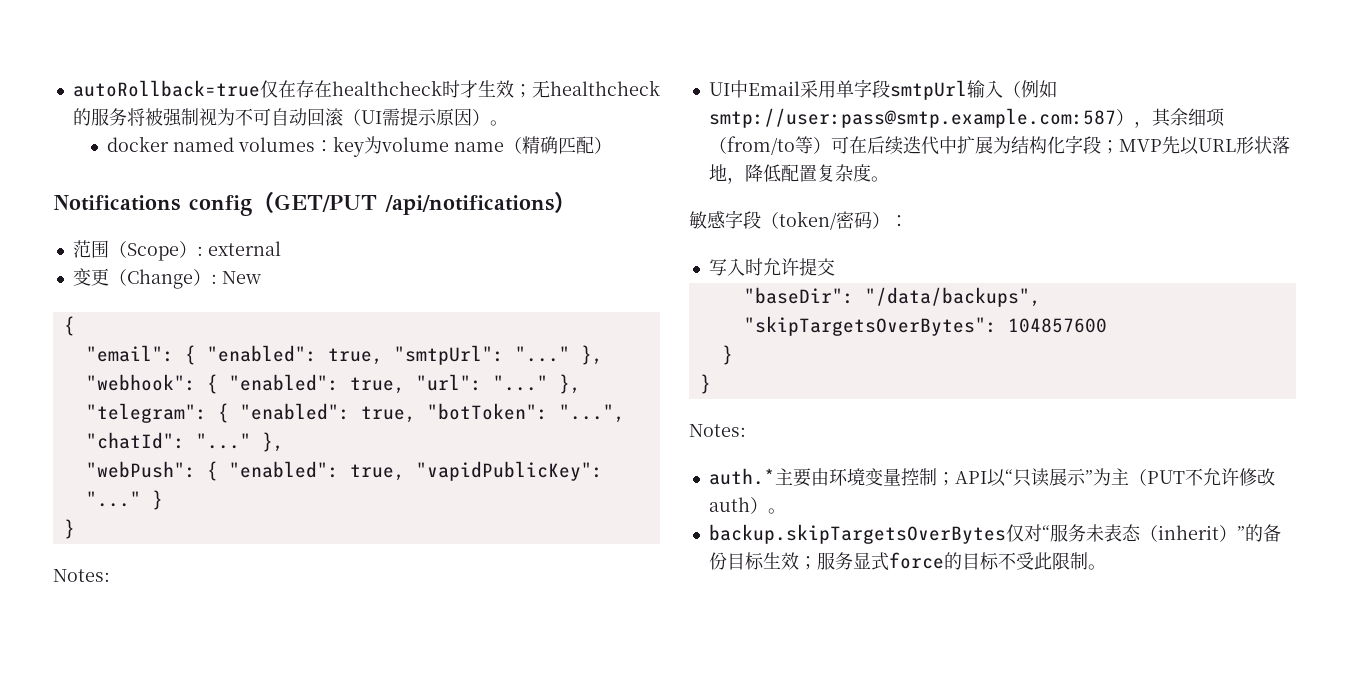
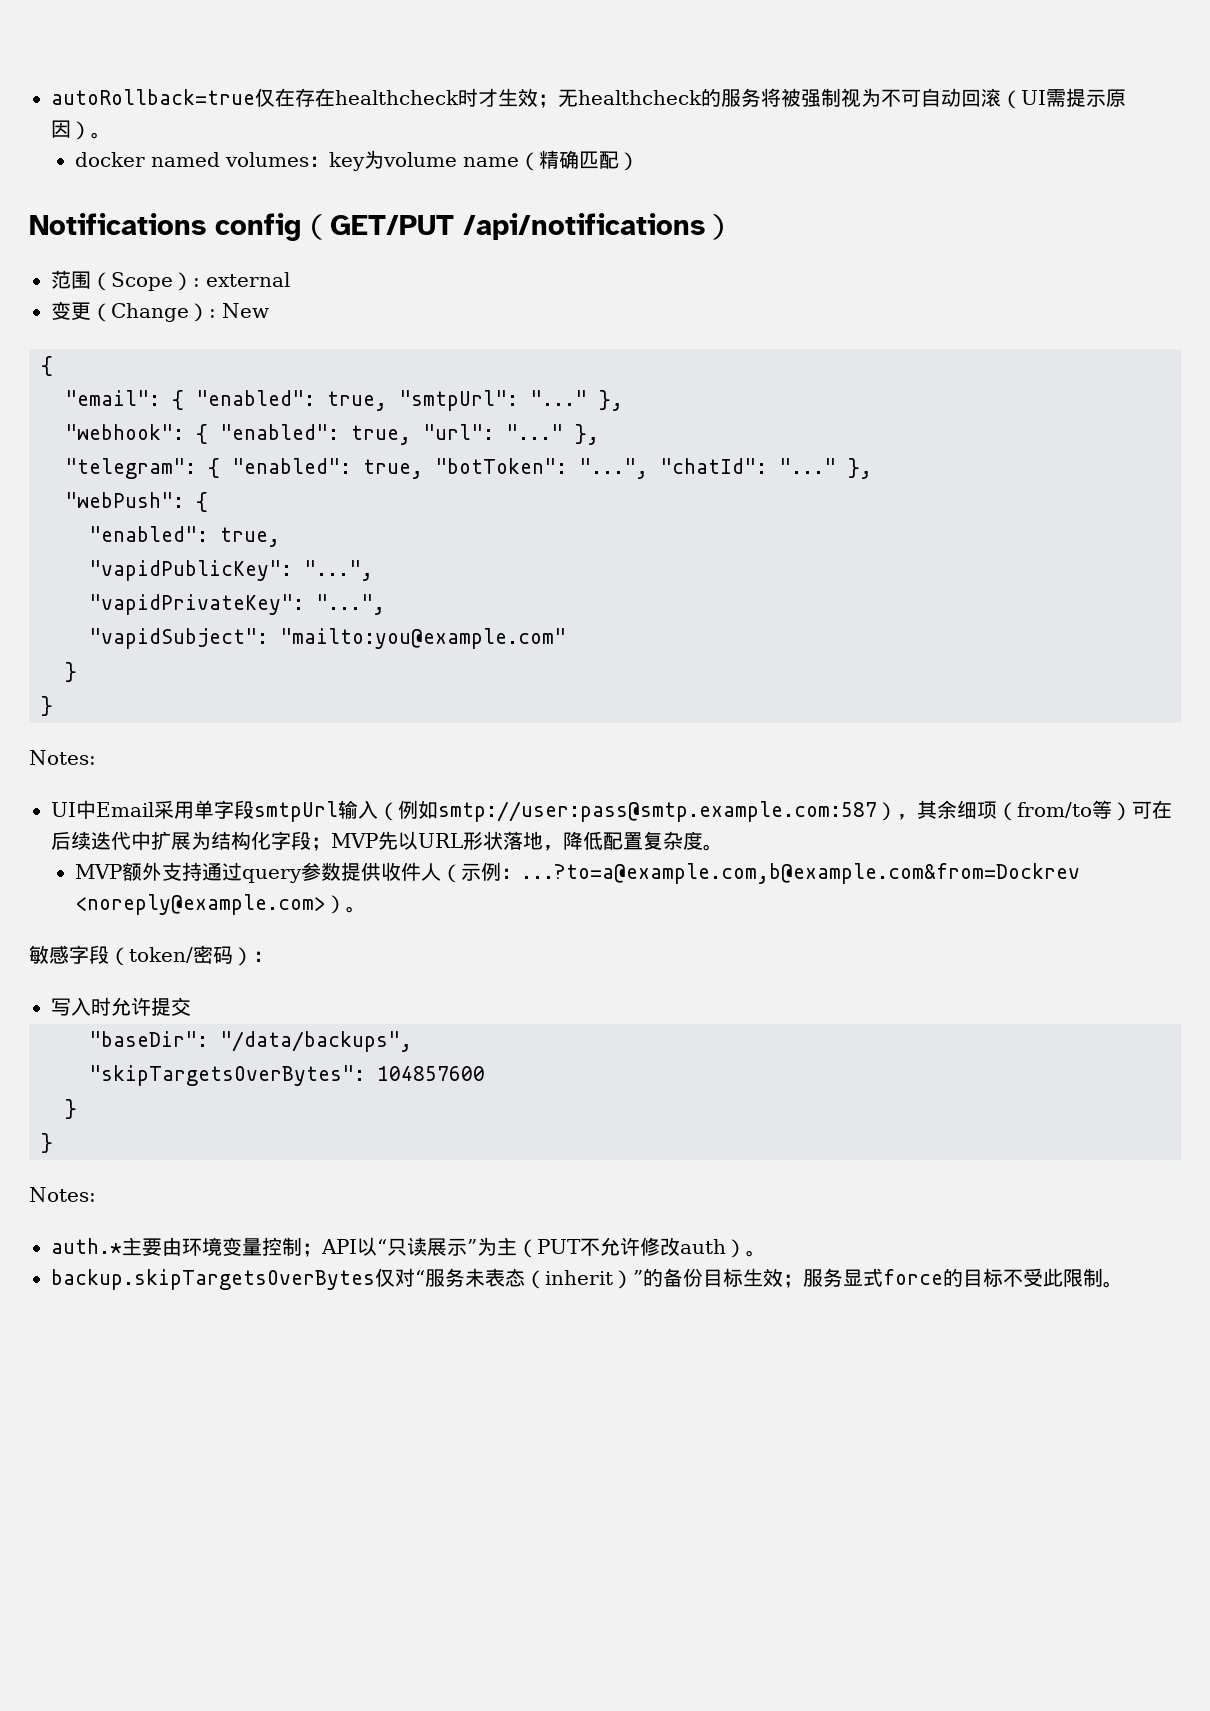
[228,461,603,481] [85,491,141,507] "enabled": true, "vapidPublicKey": "..." -> [89,526,280,547] [89,560,373,581] [89,594,385,615] [89,628,566,649] // "enabled": true, // "vapidPublicKey": "...", // "vapidPrivateKey": "...", // "vapidSubject": "mailto:you@example.com" //
(889, 179) none -> [74,862,1080,884] [74,894,366,915] // MVP额外支持通过query参数提供收件人（示例：...?to=a@example.com,b@example.com&from=Dockrev <noreply@example.com>）。

